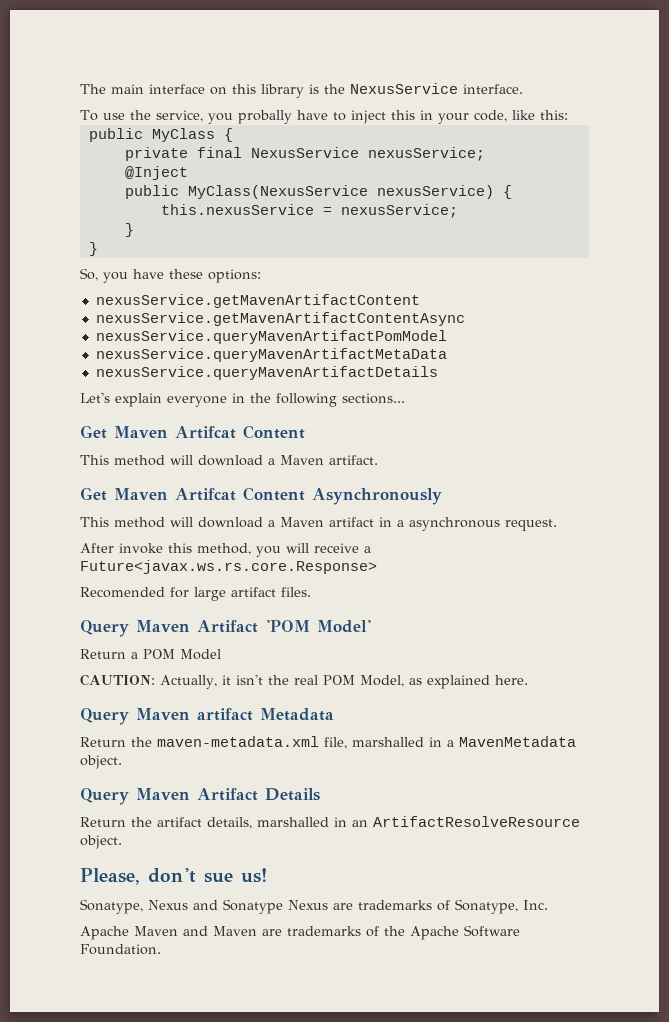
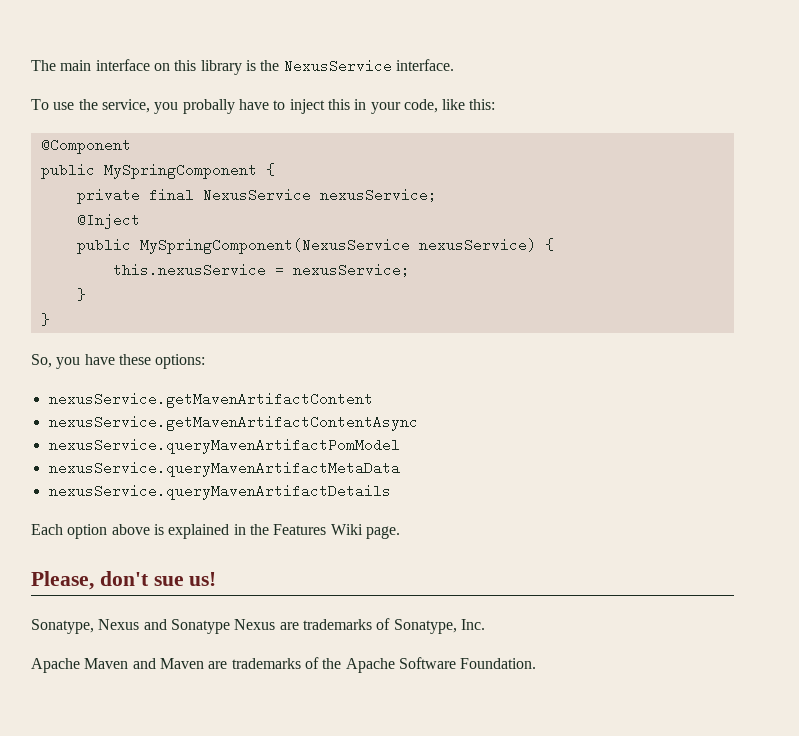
[88,128,215,142] // public MyClass -> [40,138,131,154] [40,163,257,179] // @Component // public MySpringComponent
[187,185,368,199] MyClass(NexusService -> [139,238,410,254] MySpringComponent(NexusService
[80,392,405,407] [80,425,305,439] [80,455,378,466] [80,487,442,505] [80,517,557,531] [80,543,371,557] [80,560,377,574] [80,587,311,601] [80,620,371,637] [80,649,221,660] [80,674,528,689] [80,708,334,725] [80,736,576,749] [80,755,122,769] [80,788,320,805] [80,816,580,829] [80,835,122,849] Let's explain everyone in the following sections... // Get Maven Artifcat Content // This method will download a Maven artifact. // Get Maven Artifcat Content Asynchronously // This method will download a Maven artifact in a asynchronous request. // After invoke this method, you will receive a Future<javax.ws.rs.core.Response> // Recomended for large artifact files. // Query Maven Artifact 'POM Model' // Return a POM Model // CAUTION: Actually, it isn't the real POM Model, as explained here. // Query Maven artifact Metadata // Return the maven-metadata.xml file, marshalled in a MavenMetadata object. // Query Maven Artifact Details // Return the artifact details, marshalled in an ArtifactResolveResource object. -> [31,524,400,539] Each option above is explained in the Features Wiki page.

